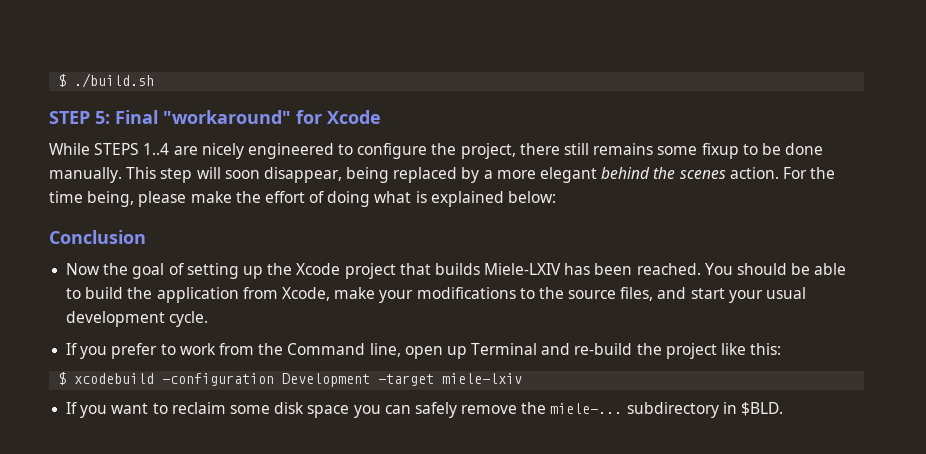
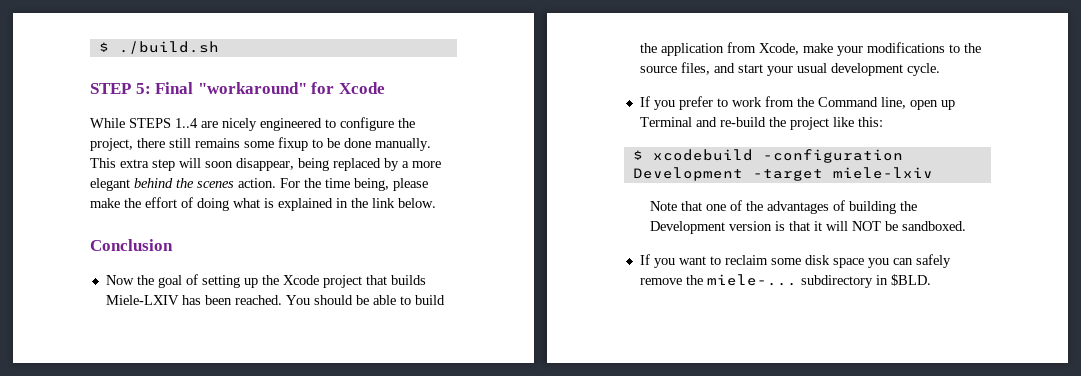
(157, 173) none -> [120,159,149,168] extra
[508,191,557,203] below: -> [336,198,436,208] in the link below.
(523, 378) none -> [649,200,917,214] [649,221,966,234] // Note that one of the advantages of building the Development version is that it will NOT be sandboxed.

